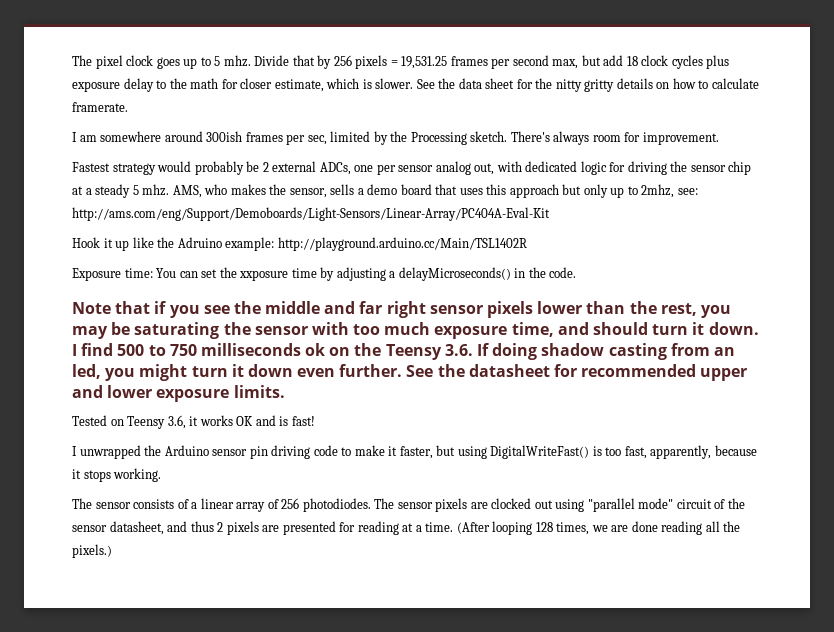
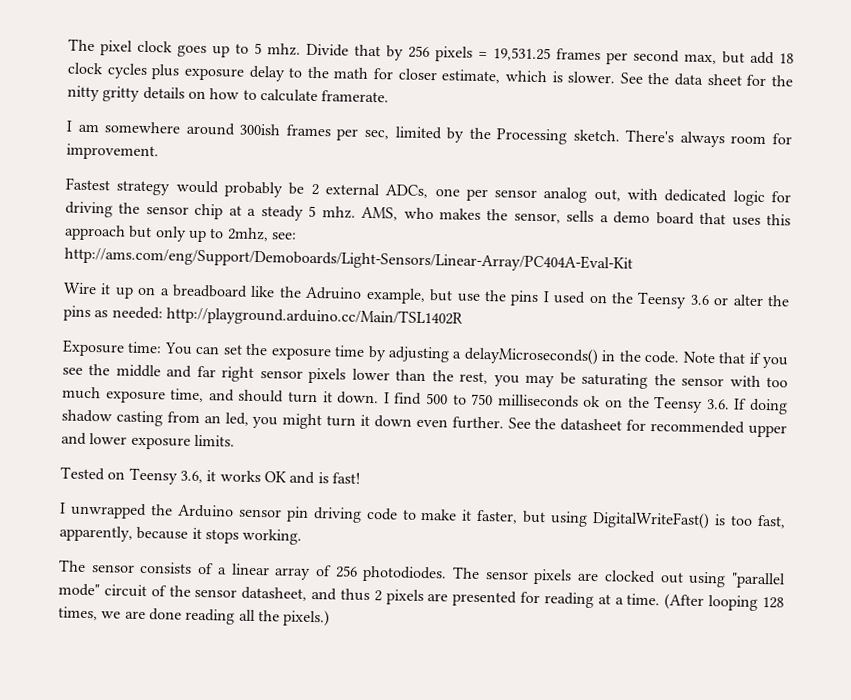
[72,237,100,248] Hook -> [63,282,97,295] Wire
[132,237,275,251] like the Adruino example: -> [137,284,790,309] [63,305,163,322] on a breadboard like the Adruino example, but use the pins I used on the Teensy 3.6 or alter the pins as needed:
[239,270,289,281] xxposure -> [270,347,332,361] exposure
(577, 272) // -> (681, 357) none

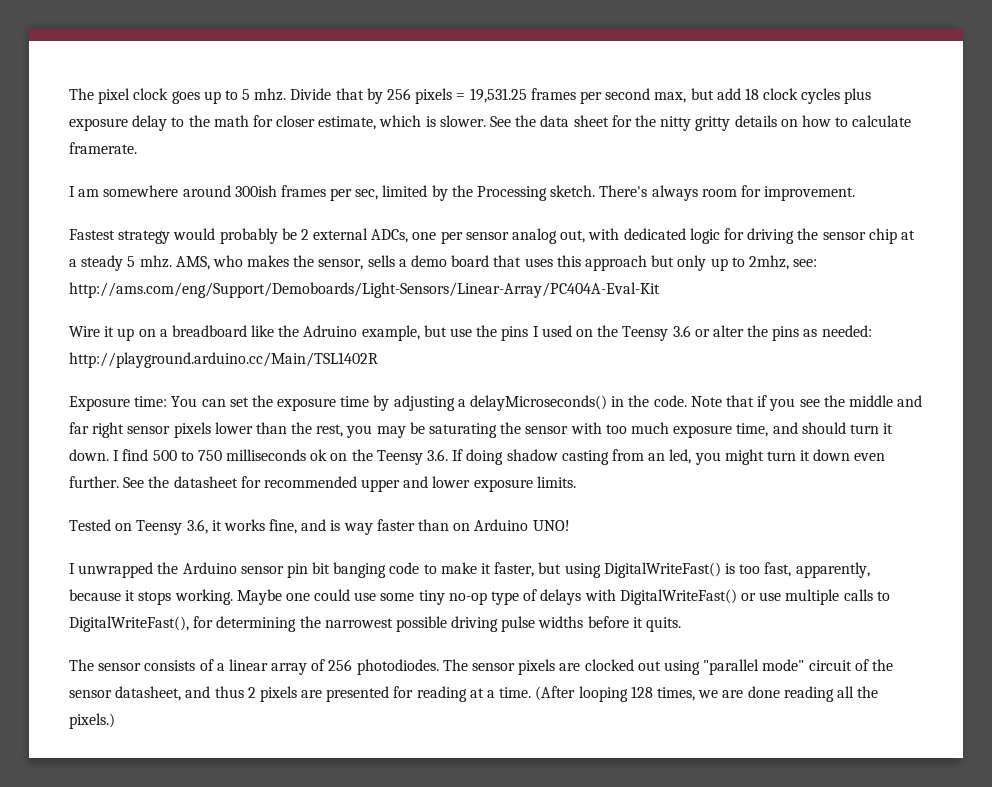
[263,471,287,483] OK -> [269,519,298,534] fine,
[331,472,361,484] fast! -> [343,519,570,535] way faster than on Arduino UNO!
[312,507,362,523] driving -> [312,562,387,578] bit banging
(303, 536) none -> [236,589,890,605] [69,616,682,632] Maybe one could use some tiny no-op type of delays with DigitalWriteFast() or use multiple calls to DigitalWriteFast(), for determining the narrowest possible driving pulse widths before it quits.

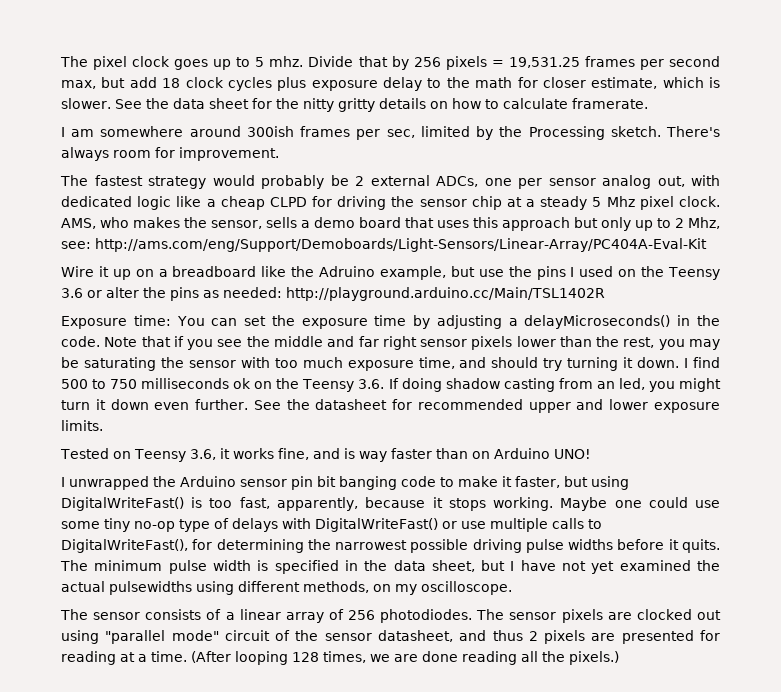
[69,229,115,240] Fastest -> [60,175,143,186] The fastest
(720, 236) none -> [176,196,307,210] like a cheap CLPD
[139,255,172,268] mhz. -> [606,196,720,210] Mhz pixel clock.
[748,255,789,270] 2mhz, -> [675,217,720,229] 2 Mhz,
[849,424,879,434] turn -> [543,357,619,371] try turning
(682, 624) none -> [60,560,720,574] [61,581,512,595] The minimum pulse width is specified in the data sheet, but I have not yet examined the actual pulsewidths using different methods, on my oscilloscope.

